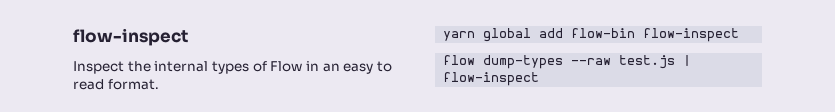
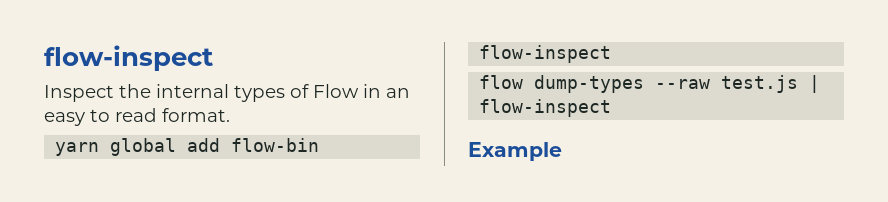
(540, 79) none -> [468,142,562,161] // Example

